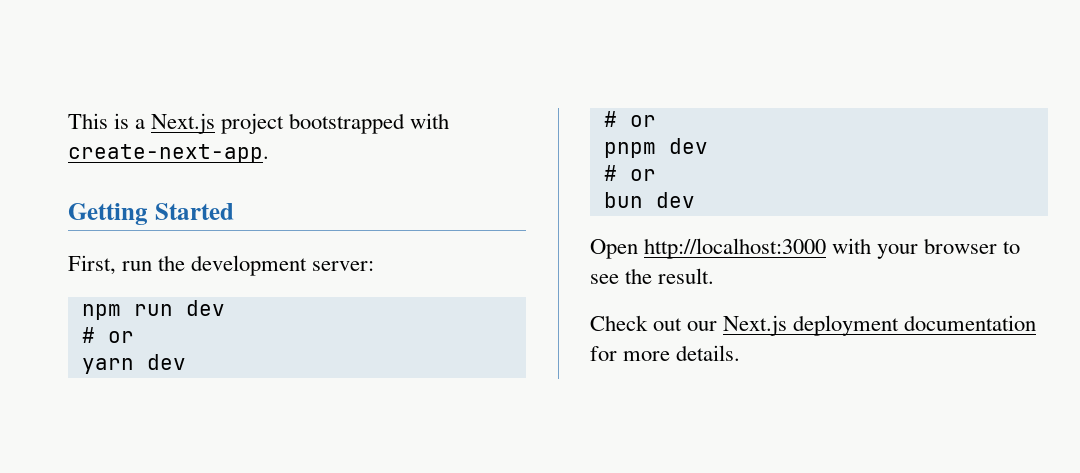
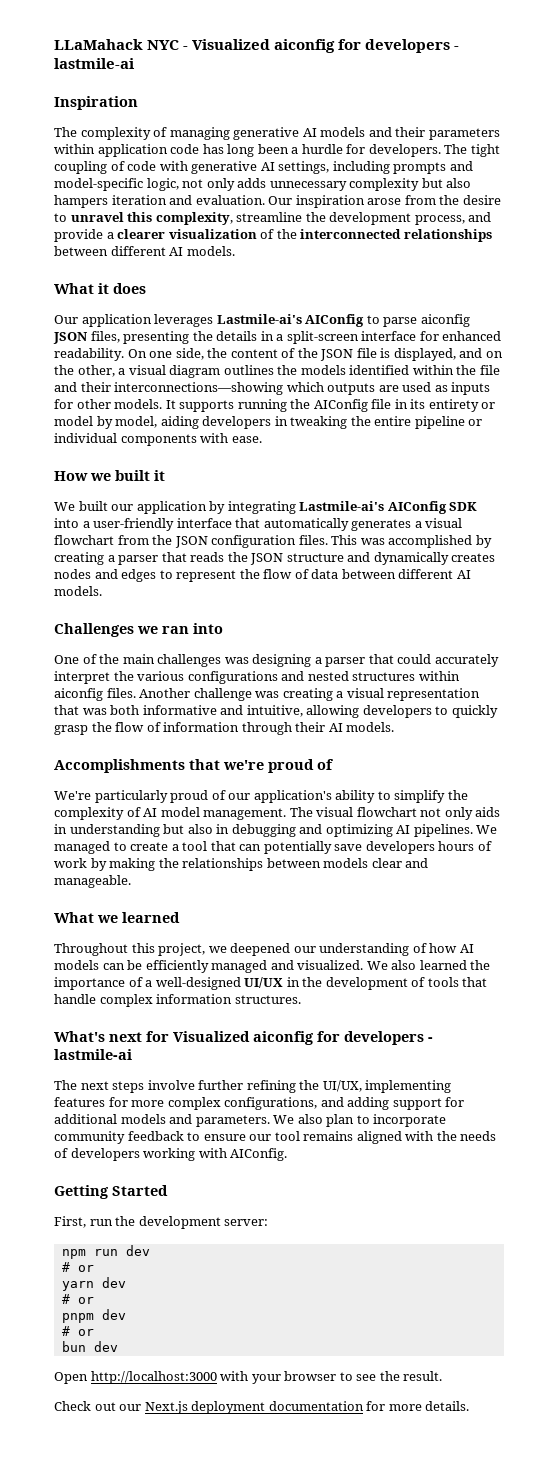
[68,113,450,134] [68,144,269,163] This is a Next.js project bootstrapped with create-next-app. -> [54,39,460,53] [54,58,135,69] [54,96,138,110] [54,127,500,140] [54,144,500,157] [54,161,473,174] [54,178,472,191] [54,195,501,208] [54,212,492,225] [54,229,492,242] [54,246,235,256] [54,283,146,294] [54,314,470,327] [53,331,502,344] [54,348,503,361] [54,365,500,378] [54,382,491,395] [54,399,496,412] [54,416,483,429] [54,433,262,446] [54,470,165,481] [54,501,478,514] [54,518,463,531] [54,535,492,548] [54,552,496,565] [54,569,471,582] [54,586,102,596] [54,623,223,637] [54,654,499,667] [54,671,460,684] [54,688,481,701] [54,705,498,718] [54,722,395,735] [54,759,333,773] [54,790,468,803] [54,807,501,820] [54,824,498,837] [54,841,492,854] [54,858,429,871] [54,875,131,888] [54,912,180,923] [54,943,474,956] [54,960,491,973] [54,977,488,990] [54,994,301,1007] [54,1031,433,1045] [54,1049,132,1060] [54,1080,452,1093] [54,1097,465,1110] [54,1114,447,1127] [54,1131,497,1144] [54,1148,288,1161] LLaMahack NYC - Visualized aiconfig for developers - lastmile-ai // Inspiration // The complexity of managing generative AI models and their parameters within application code has long been a hurdle for developers. The tight coupling of code with generative AI settings, including prompts and model-specific logic, not only adds unnecessary complexity but also hampers iteration and evaluation. Our inspiration arose from the desire to unravel this complexity, streamline the development process, and provide a clearer visualization of the interconnected relationships between different AI models. // What it does // Our application leverages Lastmile-ai's AIConfig to parse aiconfig JSON files, presenting the details in a split-screen interface for enhanced readability. On one side, the content of the JSON file is displayed, and on the other, a visual diagram outlines the models identified within the file and their interconnections—showing which outputs are used as inputs for other models. It supports running the AIConfig file in its entirety or model by model, aiding developers in tweaking the entire pipeline or individual components with ease. // How we built it // We built our application by integrating Lastmile-ai's AIConfig SDK into a user-friendly interface that automatically generates a visual flowchart from the JSON configuration files. This was accomplished by creating a parser that reads the JSON structure and dynamically creates nodes and edges to represent the flow of data between different AI models. // Challenges we ran into // One of the main challenges was designing a parser that could accurately interpret the various configurations and nested structures within aiconfig files. Another challenge was creating a visual representation that was both informative and intuitive, allowing developers to quickly grasp the flow of information through their AI models. // Accomplishments that we're proud of // We're particularly proud of our application's ability to simplify the complexity of AI model management. The visual flowchart not only aids in understanding but also in debugging and optimizing AI pipelines. We managed to create a tool that can potentially save developers hours of work by making the relationships between models clear and manageable. // What we learned // Throughout this project, we deepened our understanding of how AI models can be efficiently managed and visualized. We also learned the importance of a well-designed UI/UX in the development of tools that handle complex information structures. // What's next for Visualized aiconfig for developers - lastmile-ai // The next steps involve further refining the UI/UX, implementing features for more complex configurations, and adding support for additional models and parameters. We also plan to incorporate community feedback to ensure our tool remains aligned with the needs of developers working with AIConfig.

